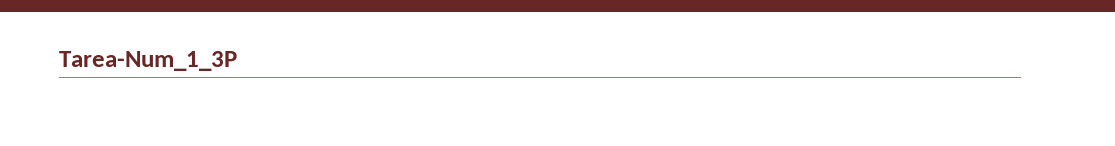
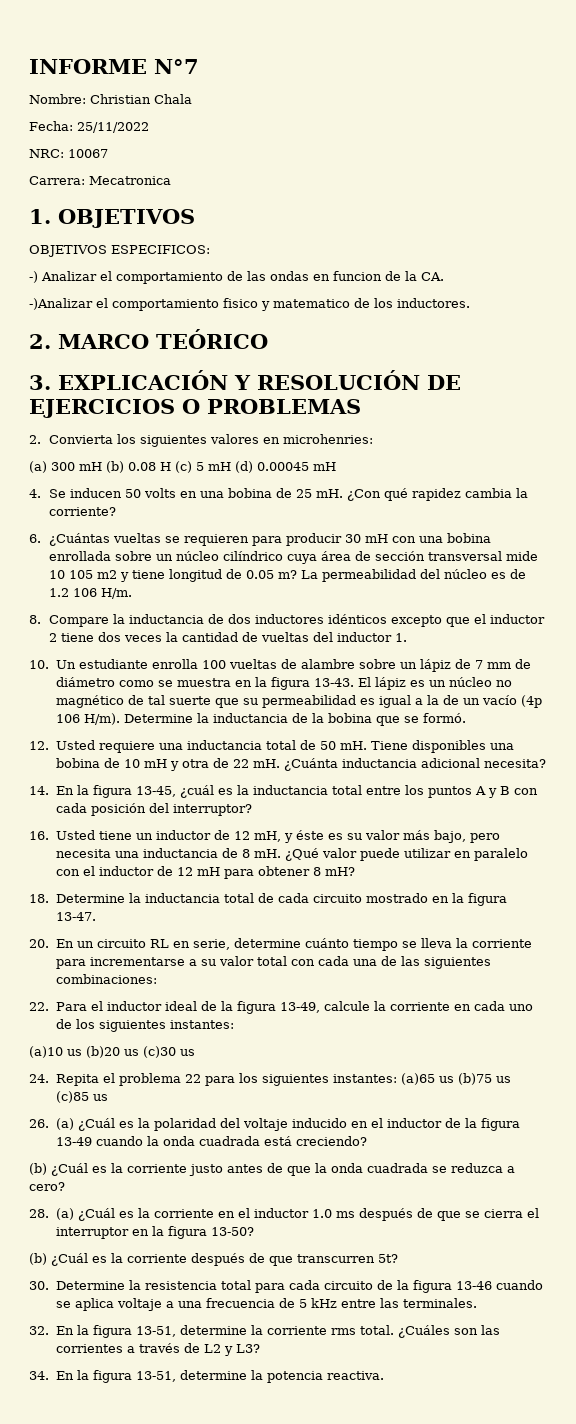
[59,51,237,71] Tarea-Num_1_3P -> [29,59,199,74] [29,94,192,104] [29,121,149,133] [29,149,108,158] [29,176,171,185] [29,209,195,228] [29,245,210,257] [29,271,444,284] [29,298,470,311] [29,329,268,349] [29,370,461,390] [29,399,361,418] [29,434,373,447] [29,461,336,473] [29,488,528,501] [48,507,116,516] [29,533,491,546] [48,551,538,564] [48,569,526,582] [48,588,132,599] [29,614,545,627] [48,632,407,642] [29,659,531,672] [55,677,512,690] [55,695,542,708] [55,713,466,726] [29,740,514,753] [55,758,546,771] [29,785,538,798] [55,803,252,816] [29,830,500,843] [55,848,528,861] [55,866,355,879] [29,893,507,906] [55,912,96,921] [29,938,532,951] [55,956,491,969] [55,974,157,984] [29,1001,533,1014] [55,1019,234,1032] [29,1046,195,1058] [29,1073,511,1086] [55,1091,108,1103] [29,1118,520,1131] [55,1136,367,1146] [29,1163,515,1176] [29,1182,65,1191] [29,1208,539,1221] [55,1226,254,1239] [29,1253,398,1266] [29,1280,543,1293] [55,1298,477,1311] [29,1325,500,1338] [55,1343,260,1356] [29,1370,384,1383] INFORME N°7 // Nombre: Christian Chala // Fecha: 25/11/2022 // NRC: 10067 // Carrera: Mecatronica // 1. OBJETIVOS // OBJETIVOS ESPECIFICOS: // -) Analizar el comportamiento de las ondas en funcion de la CA. // -)Analizar el comportamiento fisico y matematico de los inductores. // 2. MARCO TEÓRICO // 3. EXPLICACIÓN Y RESOLUCIÓN DE EJERCICIOS O PROBLEMAS // 2. Convierta los siguientes valores en microhenries: // (a) 300 mH (b) 0.08 H (c) 5 mH (d) 0.00045 mH // 4. Se inducen 50 volts en una bobina de 25 mH. ¿Con qué rapidez cambia la corriente? // 6. ¿Cuántas vueltas se requieren para producir 30 mH con una bobina enrollada sobre un núcleo cilíndrico cuya área de sección transversal mide 10 105 m2 y tiene longitud de 0.05 m? La permeabilidad del núcleo es de 1.2 106 H/m. // 8. Compare la inductancia de dos inductores idénticos excepto que el inductor 2 tiene dos veces la cantidad de vueltas del inductor 1. // 10. Un estudiante enrolla 100 vueltas de alambre sobre un lápiz de 7 mm de diámetro como se muestra en la figura 13-43. El lápiz es un núcleo no magnético de tal suerte que su permeabilidad es igual a la de un vacío (4p 106 H/m). Determine la inductancia de la bobina que se formó. // 12. Usted requiere una inductancia total de 50 mH. Tiene disponibles una bobina de 10 mH y otra de 22 mH. ¿Cuánta inductancia adicional necesita? // 14. En la figura 13-45, ¿cuál es la inductancia total entre los puntos A y B con cada posición del interruptor? // 16. Usted tiene un inductor de 12 mH, y éste es su valor más bajo, pero necesita una inductancia de 8 mH. ¿Qué valor puede utilizar en paralelo con el inductor de 12 mH para obtener 8 mH? // 18. Determine la inductancia total de cada circuito mostrado en la figura 13-47. // 20. En un circuito RL en serie, determine cuánto tiempo se lleva la corriente para incrementarse a su valor total con cada una de las siguientes combinaciones: // 22. Para el inductor ideal de la figura 13-49, calcule la corriente en cada uno de los siguientes instantes: // (a)10 us (b)20 us (c)30 us // 24. Repita el problema 22 para los siguientes instantes: (a)65 us (b)75 us (c)85 us // 26. (a) ¿Cuál es la polaridad del voltaje inducido en el inductor de la figura 13-49 cuando la onda cuadrada está creciendo? // (b) ¿Cuál es la corriente justo antes de que la onda cuadrada se reduzca a cero? // 28. (a) ¿Cuál es la corriente en el inductor 1.0 ms después de que se cierra el interruptor en la figura 13-50? // (b) ¿Cuál es la corriente después de que transcurren 5t? // 30. Determine la resistencia total para cada circuito de la figura 13-46 cuando se aplica voltaje a una frecuencia de 5 kHz entre las terminales. // 32. En la figura 13-51, determine la corriente rms total. ¿Cuáles son las corrientes a través de L2 y L3? // 34. En la figura 13-51, determine la potencia reactiva.

